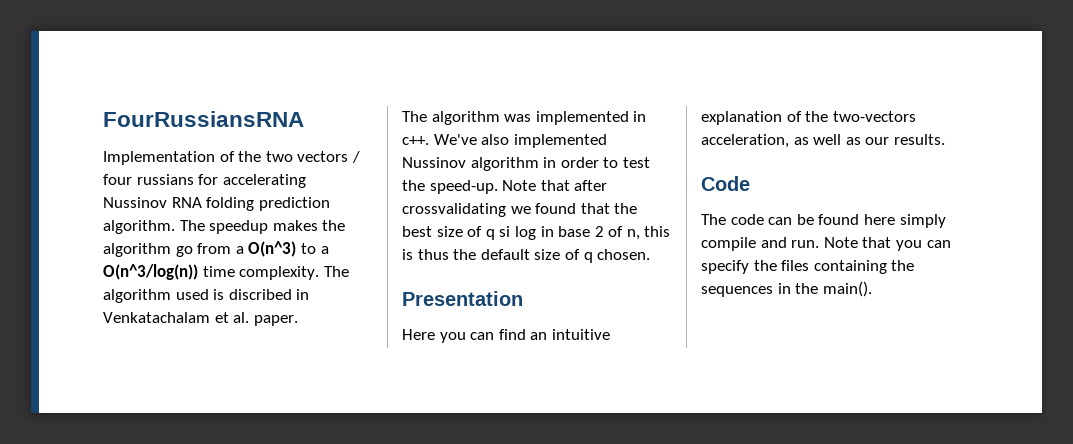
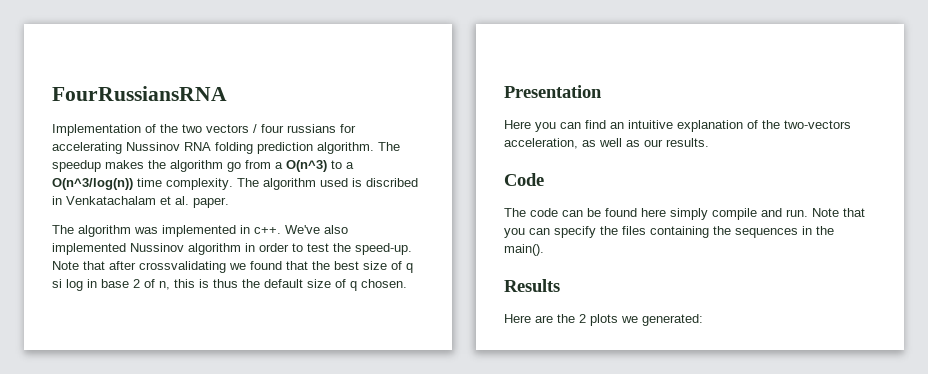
(872, 289) none -> [504,279,560,292] [504,314,703,326] // Results // Here are the 2 plots we generated:

